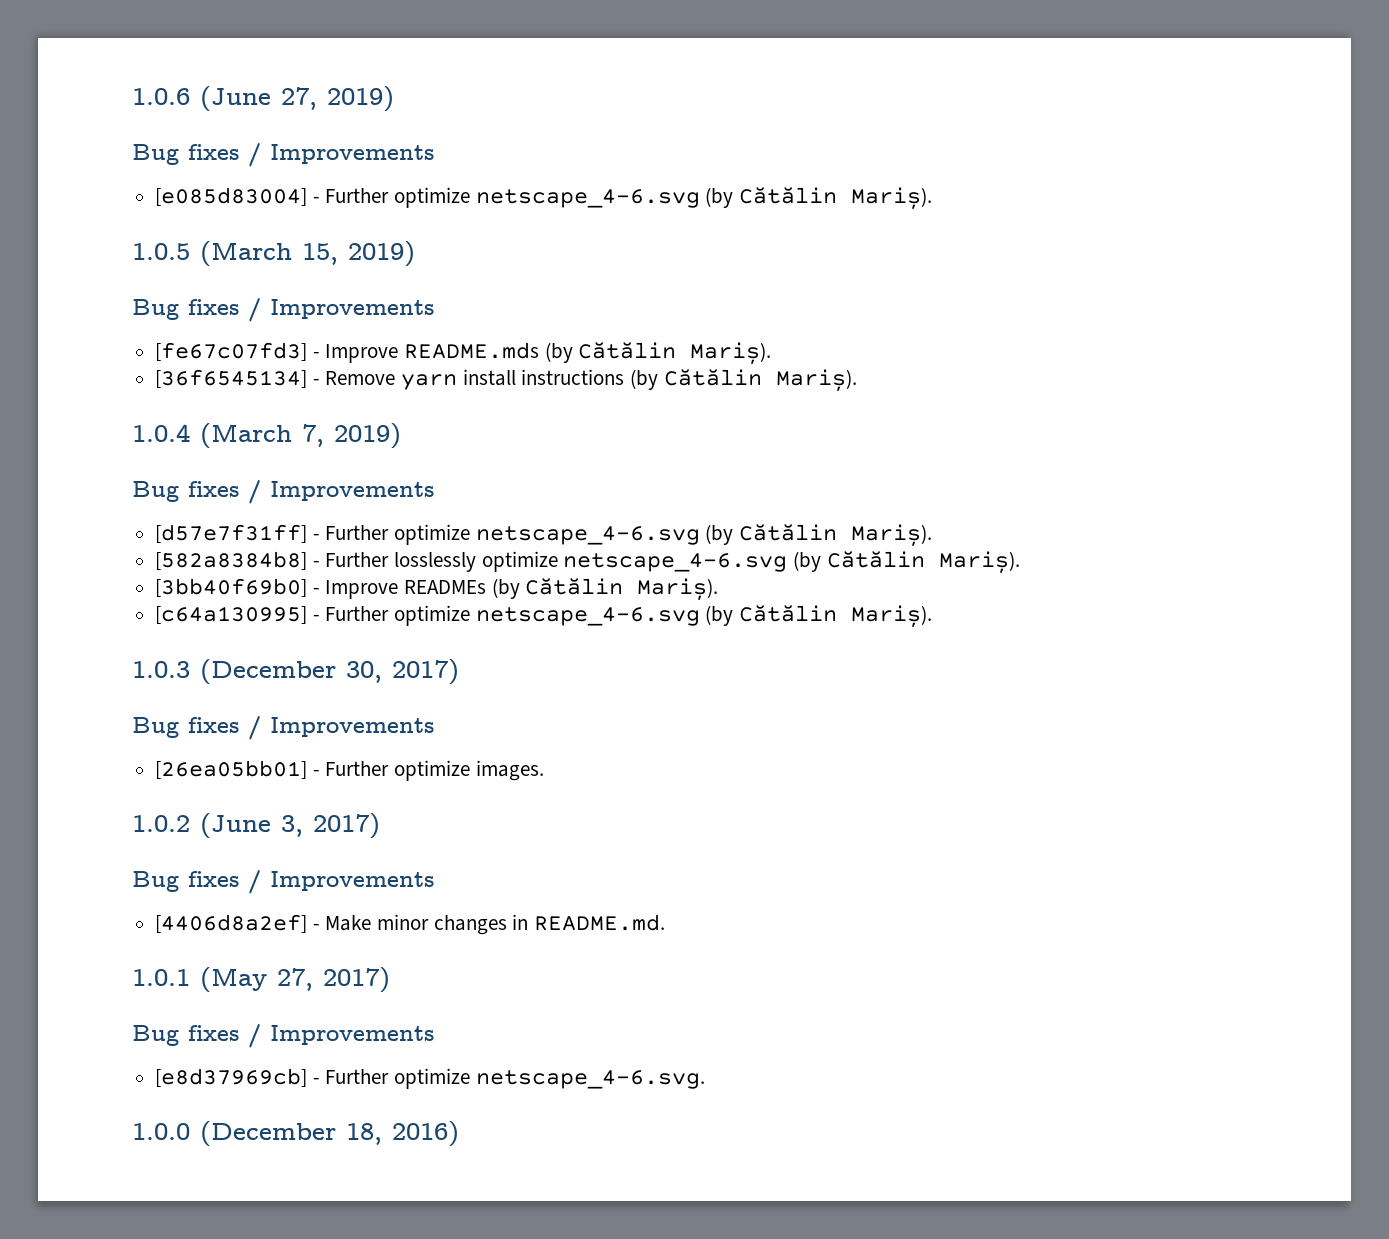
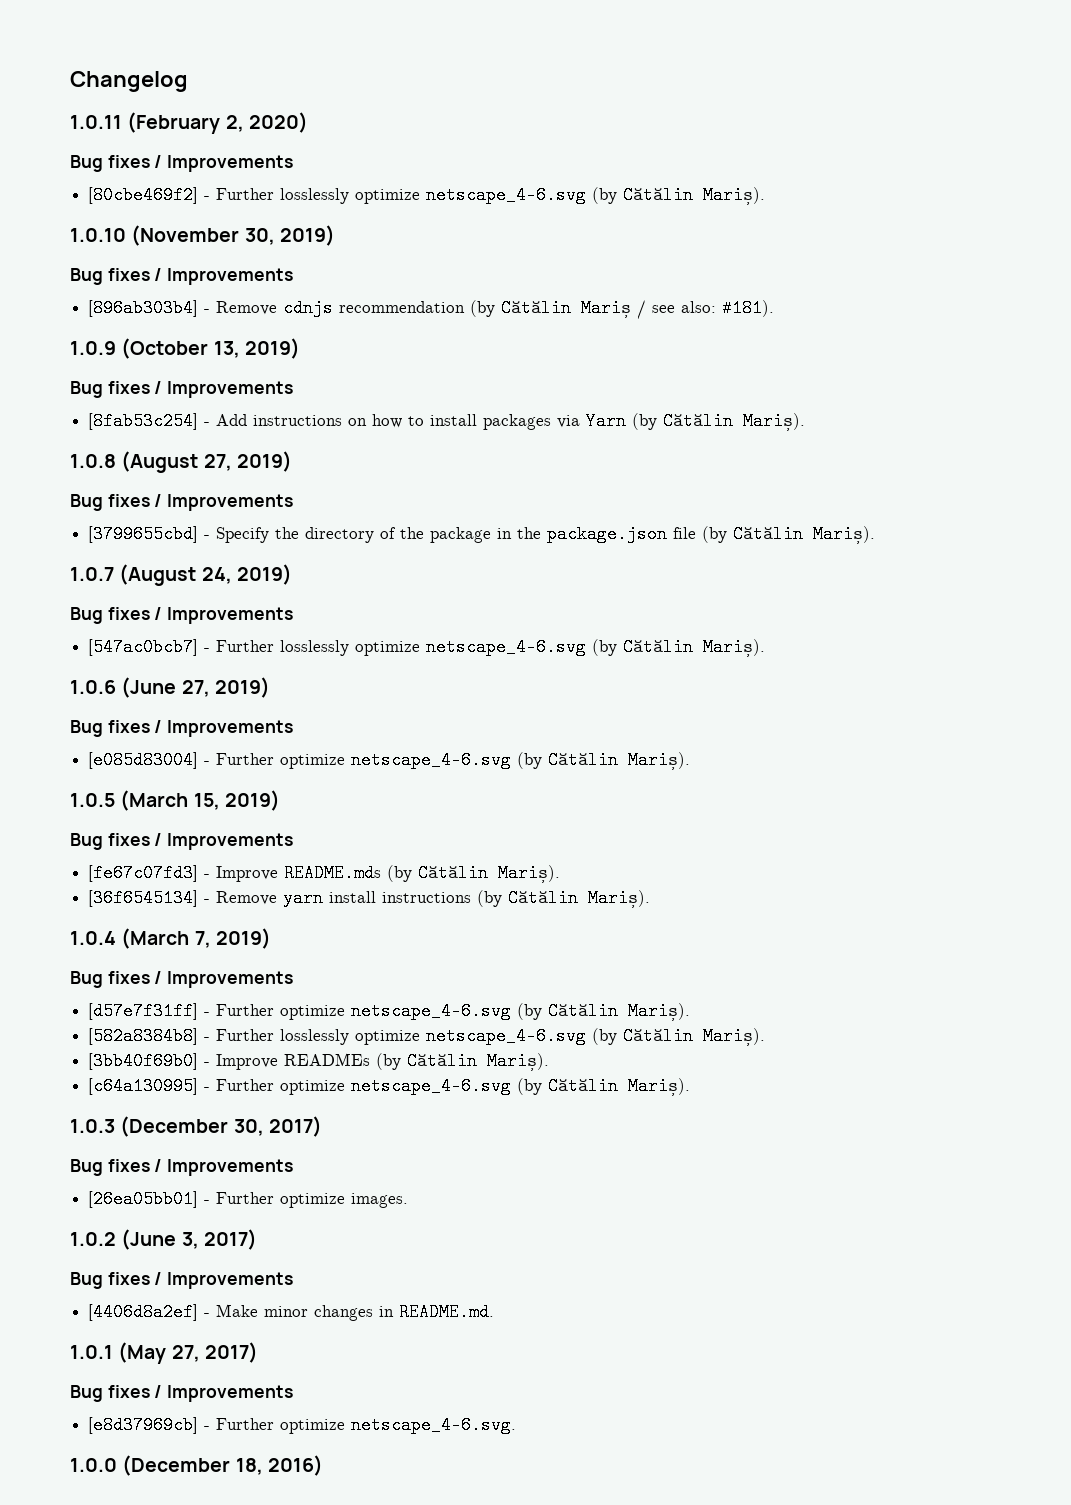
(132, 96) none -> [70,71,188,92] [70,112,308,134] [70,155,294,172] [88,186,766,205] [70,225,335,246] [70,268,294,285] [88,299,775,319] [70,338,300,359] [70,381,294,398] [88,412,806,431] [70,451,292,473] [70,494,294,511] [88,525,876,544] [70,564,292,586] [70,607,294,624] [88,638,766,657] Changelog // 1.0.11 (February 2, 2020) // Bug fixes / Improvements // [80cbe469f2] - Further losslessly optimize netscape_4-6.svg (by Cătălin Mariș). // 1.0.10 (November 30, 2019) // Bug fixes / Improvements // [896ab303b4] - Remove cdnjs recommendation (by Cătălin Mariș / see also: #181). // 1.0.9 (October 13, 2019) // Bug fixes / Improvements // [8fab53c254] - Add instructions on how to install packages via Yarn (by Cătălin Mariș). // 1.0.8 (August 27, 2019) // Bug fixes / Improvements // [3799655cbd] - Specify the directory of the package in the package.json file (by Cătălin Mariș). // 1.0.7 (August 24, 2019) // Bug fixes / Improvements // [547ac0bcb7] - Further losslessly optimize netscape_4-6.svg (by Cătălin Mariș). //

